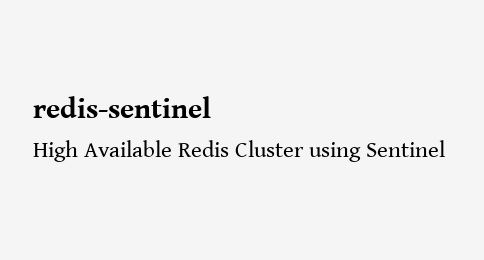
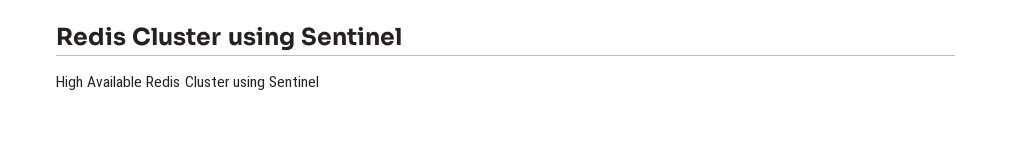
[33,96,211,118] redis-sentinel -> [56,26,403,51] Redis Cluster using Sentinel

